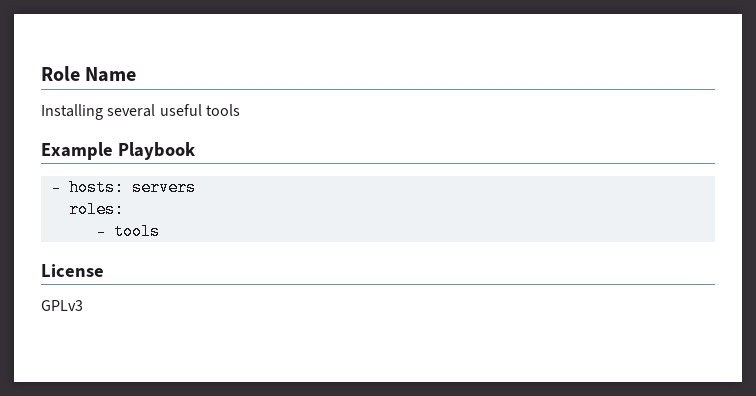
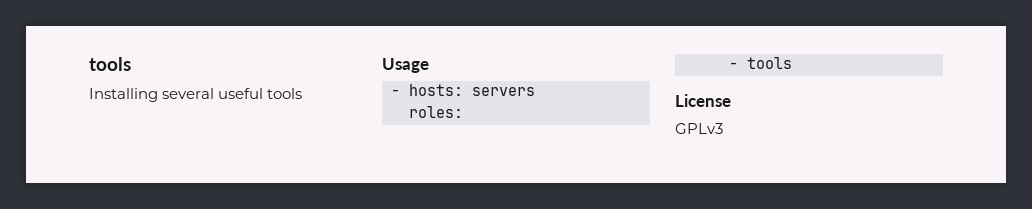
[41,66,137,82] Role Name -> [89,57,131,71] tools
[41,142,196,160] Example Playbook -> [382,58,429,73] Usage

